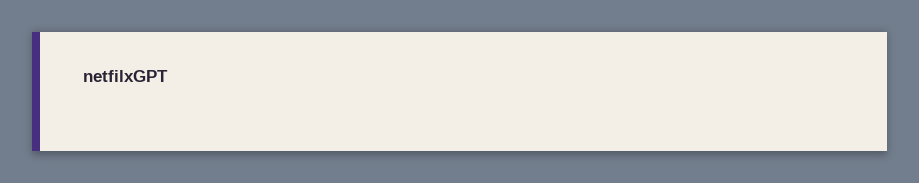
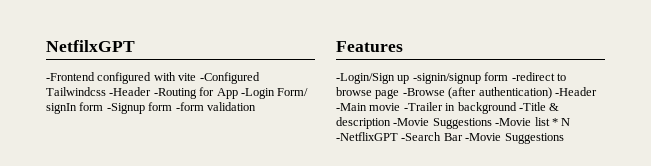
[83,70,168,82] netfilxGPT -> [46,40,135,52] [46,72,260,84] [46,87,309,99] [46,102,256,114] [336,41,403,52] [336,72,566,84] [336,87,597,99] [336,102,560,114] [336,117,571,129] [336,132,564,144] NetfilxGPT // -Frontend configured with vite -Configured Tailwindcss -Header -Routing for App -Login Form/ signIn form -Signup form -form validation // Features // -Login/Sign up -signin/signup form -redirect to browse page -Browse (after authentication) -Header -Main movie -Trailer in background -Title & description -Movie Suggestions -Movie list * N -NetflixGPT -Search Bar -Movie Suggestions

